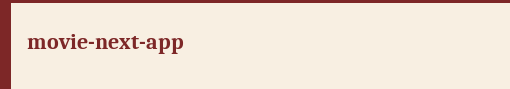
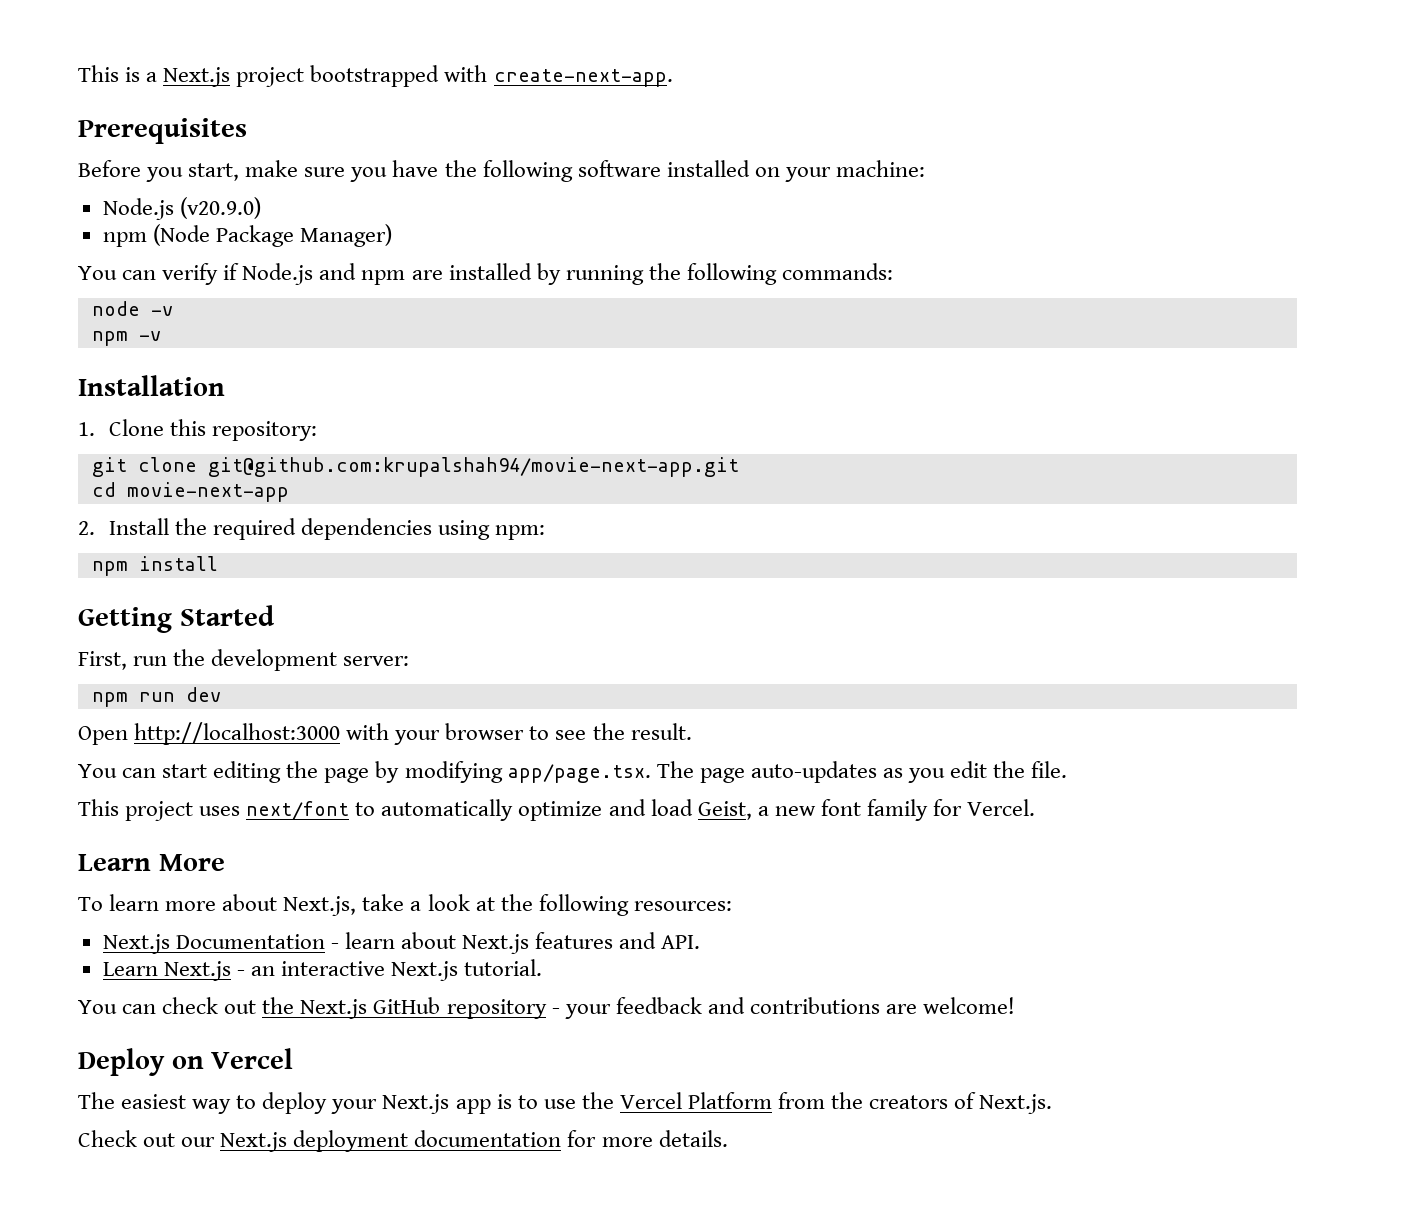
[27,34,184,54] movie-next-app -> [78,65,673,87] [78,118,247,144] [78,160,925,182] [102,197,261,220] [102,224,392,247] [78,263,893,285] [91,301,173,316] [91,331,161,346] [78,375,225,396] [78,419,317,441] [91,457,739,477] [91,482,289,502] [78,518,546,540] [91,556,218,576] [78,605,275,633] [78,649,410,671] [91,687,221,707] [78,722,692,745] [78,761,1068,783] [78,799,1036,821] [78,854,225,871] [78,894,732,916] [102,932,701,954] [102,959,543,981] [78,997,1016,1019] [78,1048,294,1076] [78,1092,1053,1114] [78,1130,728,1152] This is a Next.js project bootstrapped with create-next-app. // Prerequisites // Before you start, make sure you have the following software installed on your machine: // Node.js (v20.9.0) // npm (Node Package Manager) // You can verify if Node.js and npm are installed by running the following commands: // node -v // npm -v // Installation // 1. Clone this repository: // git clone git@github.com:krupalshah94/movie-next-app.git // cd movie-next-app // 2. Install the required dependencies using npm: // npm install // Getting Started // First, run the development server: // npm run dev // Open http://localhost:3000 with your browser to see the result. // You can start editing the page by modifying app/page.tsx. The page auto-updates as you edit the file. // This project uses next/font to automatically optimize and load Geist, a new font family for Vercel. // Learn More // To learn more about Next.js, take a look at the following resources: // Next.js Documentation - learn about Next.js features and API. // Learn Next.js - an interactive Next.js tutorial. // You can check out the Next.js GitHub repository - your feedback and contributions are welcome! // Deploy on Vercel // The easiest way to deploy your Next.js app is to use the Vercel Platform from the creators of Next.js. // Check out our Next.js deployment documentation for more details.

